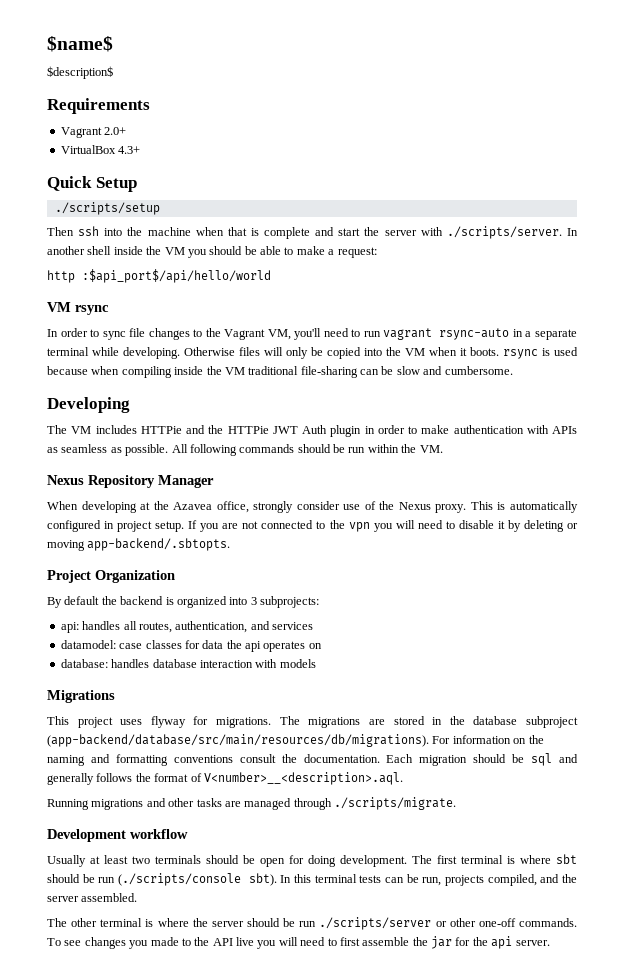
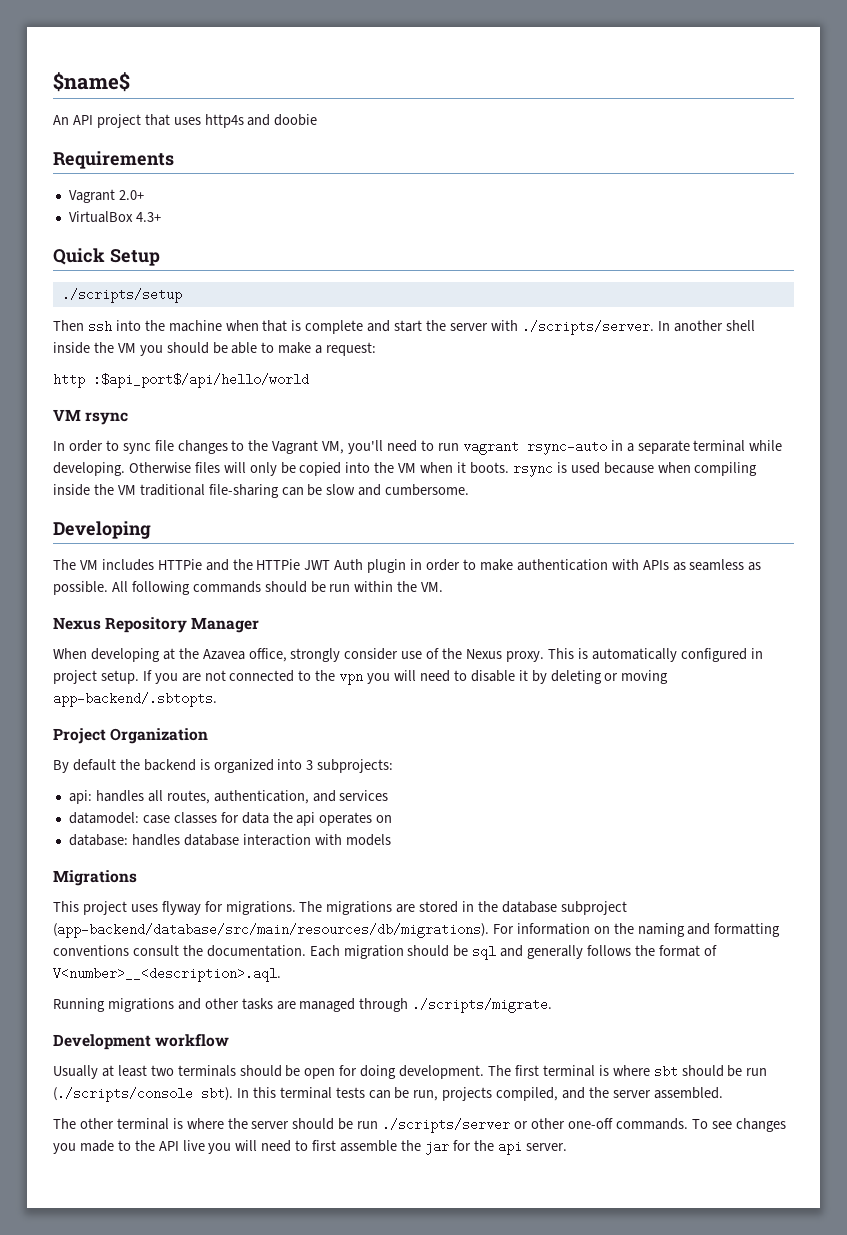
[47,66,113,79] $description$ -> [53,114,318,128] An API project that uses http4s and doobie

